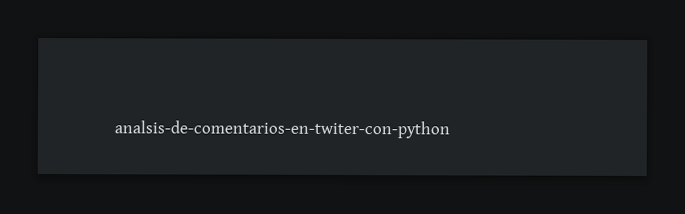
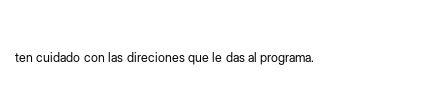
[114,120,450,139] analsis-de-comentarios-en-twiter-con-python -> [15,52,315,65] ten cuidado con las direciones que le das al programa.

